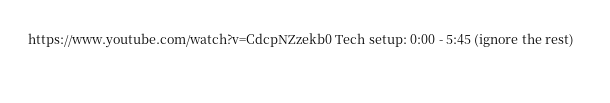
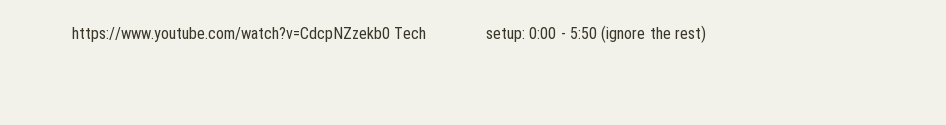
[445,34,471,45] 5:45 -> [569,27,597,39] 5:50

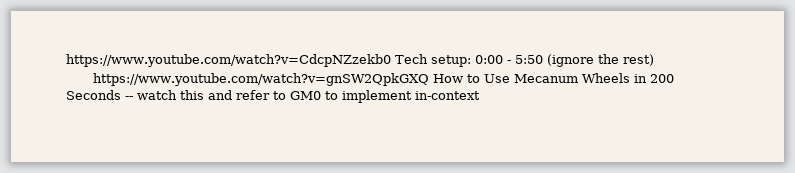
(706, 34) none -> [93,73,675,86] [66,90,480,103] // https://www.youtube.com/watch?v=gnSW2QpkGXQ How to Use Mecanum Wheels in 200 Seconds -- watch this and refer to GM0 to implement in-context

